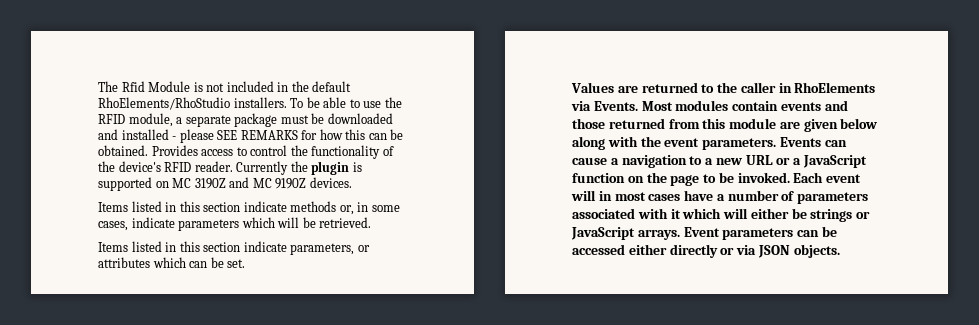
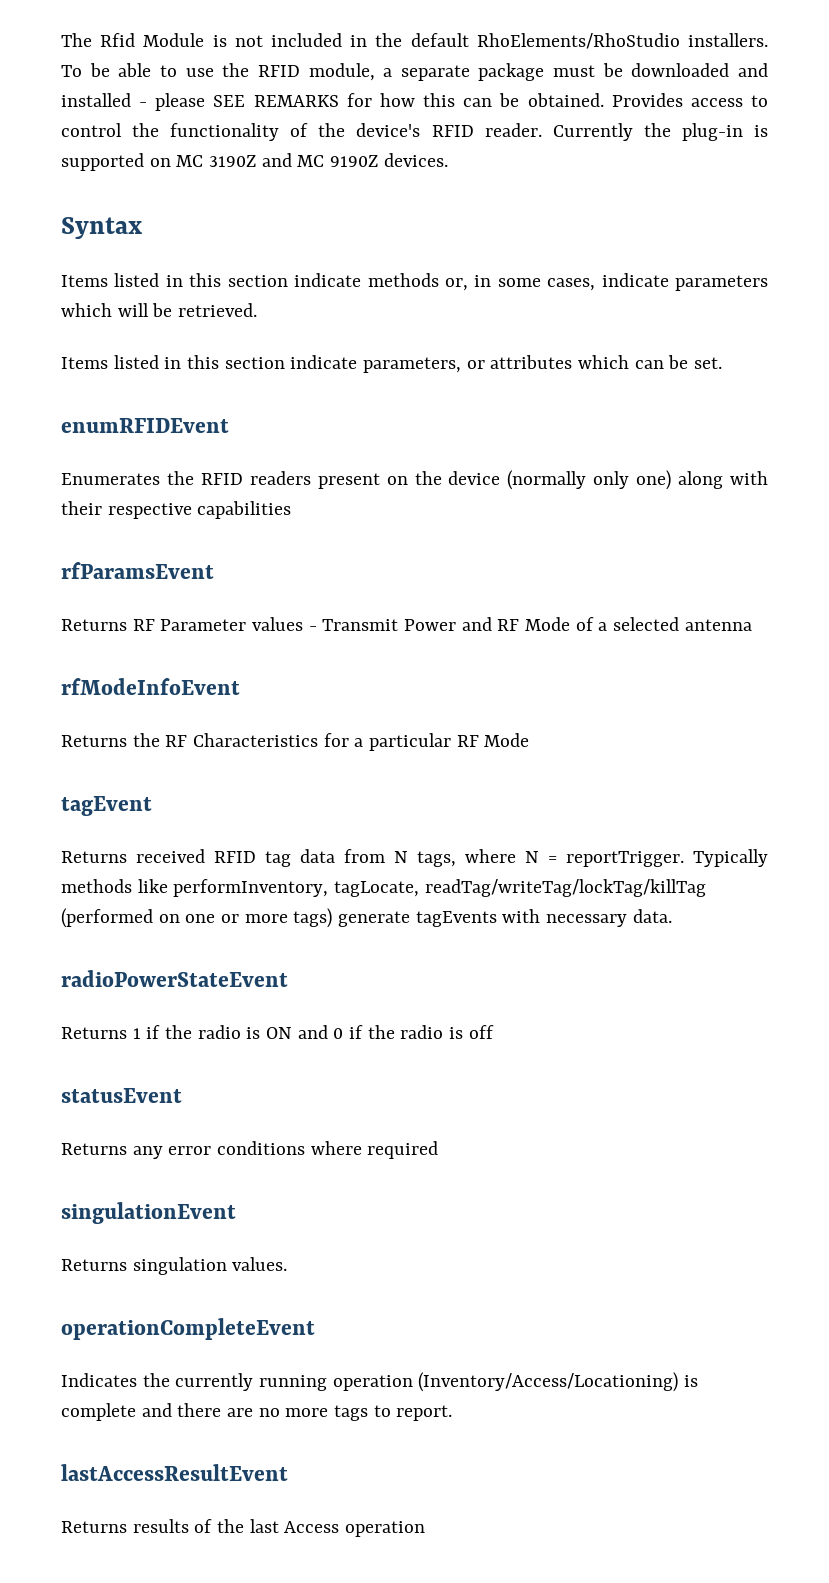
[311,161,350,175] plugin -> [681,123,743,141] plug-in
(352, 182) none -> [61,217,142,239] // Syntax
[571,82,876,93] [571,100,848,111] [572,118,878,132] [572,136,847,150] [572,155,868,168] [572,172,862,186] [571,190,869,204] [572,208,871,222] [571,226,837,240] [572,244,840,258] Values are returned to the caller in RhoElements via Events. Most modules contain events and those returned from this module are given below along with the event parameters. Events can cause a navigation to a new URL or a JavaScript function on the page to be invoked. Each event will in most cases have a number of parameters associated with it which will either be strings or JavaScript arrays. Event parameters can be accessed either directly or via JSON objects. -> [61,418,229,433] [61,470,768,490] [61,501,292,519] [61,562,214,579] [61,617,752,631] [61,678,240,695] [61,733,530,751] [61,796,152,816] [61,849,768,867] [61,879,706,897] [61,908,672,928] [61,970,288,987] [61,1025,494,1039] [61,1088,182,1103] [61,1141,439,1159] [61,1202,236,1224] [61,1257,288,1275] [61,1318,315,1340] [61,1372,699,1392] [61,1403,453,1421] [61,1464,288,1481] [61,1519,426,1537] enumRFIDEvent // Enumerates the RFID readers present on the device (normally only one) along with their respective capabilities // rfParamsEvent // Returns RF Parameter values - Transmit Power and RF Mode of a selected antenna // rfModeInfoEvent // Returns the RF Characteristics for a particular RF Mode // tagEvent // Returns received RFID tag data from N tags, where N = reportTrigger. Typically methods like performInventory, tagLocate, readTag/writeTag/lockTag/killTag (performed on one or more tags) generate tagEvents with necessary data. // radioPowerStateEvent // Returns 1 if the radio is ON and 0 if the radio is off // statusEvent // Returns any error conditions where required // singulationEvent // Returns singulation values. // operationCompleteEvent // Indicates the currently running operation (Inventory/Access/Locationing) is complete and there are no more tags to report. // lastAccessResultEvent // Returns results of the last Access operation

